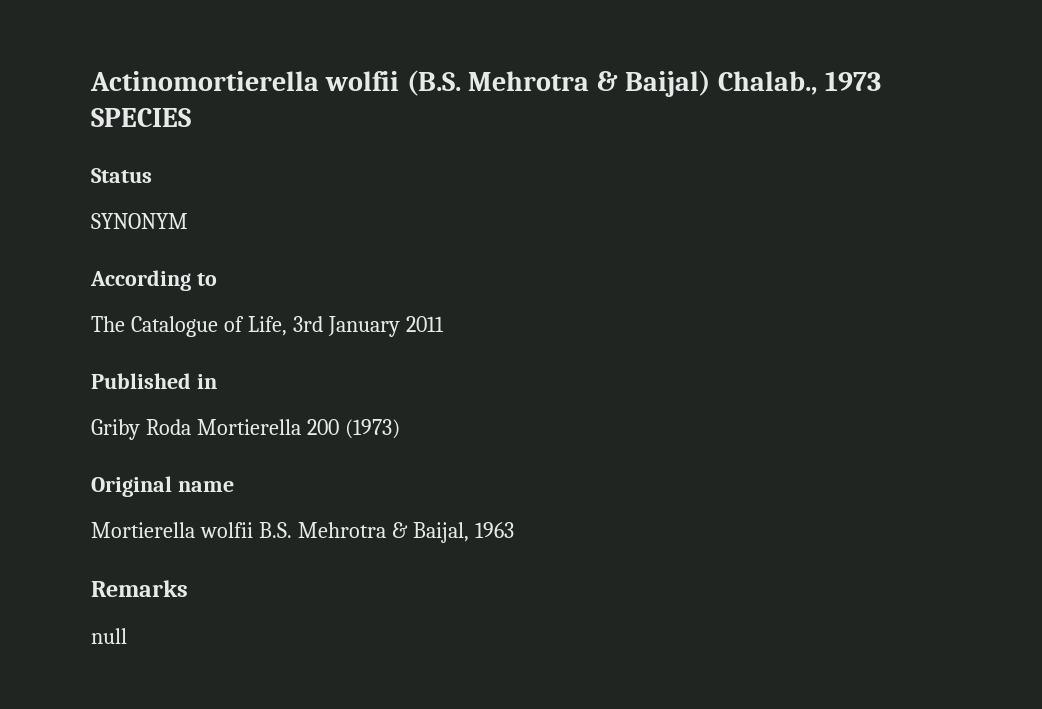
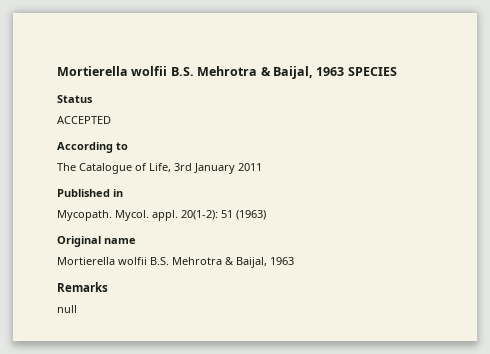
[90,70,881,97] Actinomortierella wolfii (B.S. Mehrotra & Baijal) Chalab., 1973 -> [57,66,345,79] Mortierella wolfii B.S. Mehrotra & Baijal, 1963
[91,213,188,229] SYNONYM -> [57,116,111,124] ACCEPTED
[91,419,400,440] Griby Roda Mortierella 200 (1973) -> [57,210,266,221] Mycopath. Mycol. appl. 20(1-2): 51 (1963)

